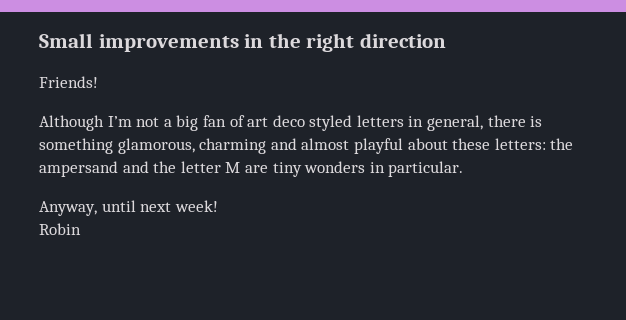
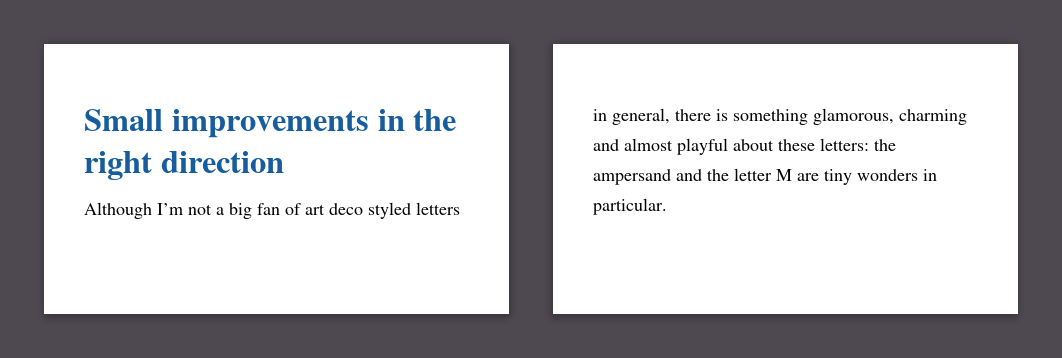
[39,76,98,88] // Friends! -> (284, 162) none
[39,200,218,216] [39,223,81,235] // Anyway, until next week! // Robin -> (667, 206) none

